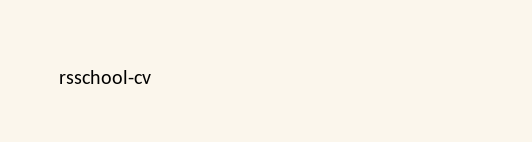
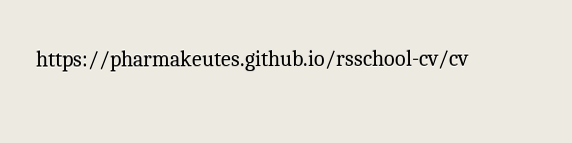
[59,70,151,84] rsschool-cv -> [35,49,469,72] https://pharmakeutes.github.io/rsschool-cv/cv

